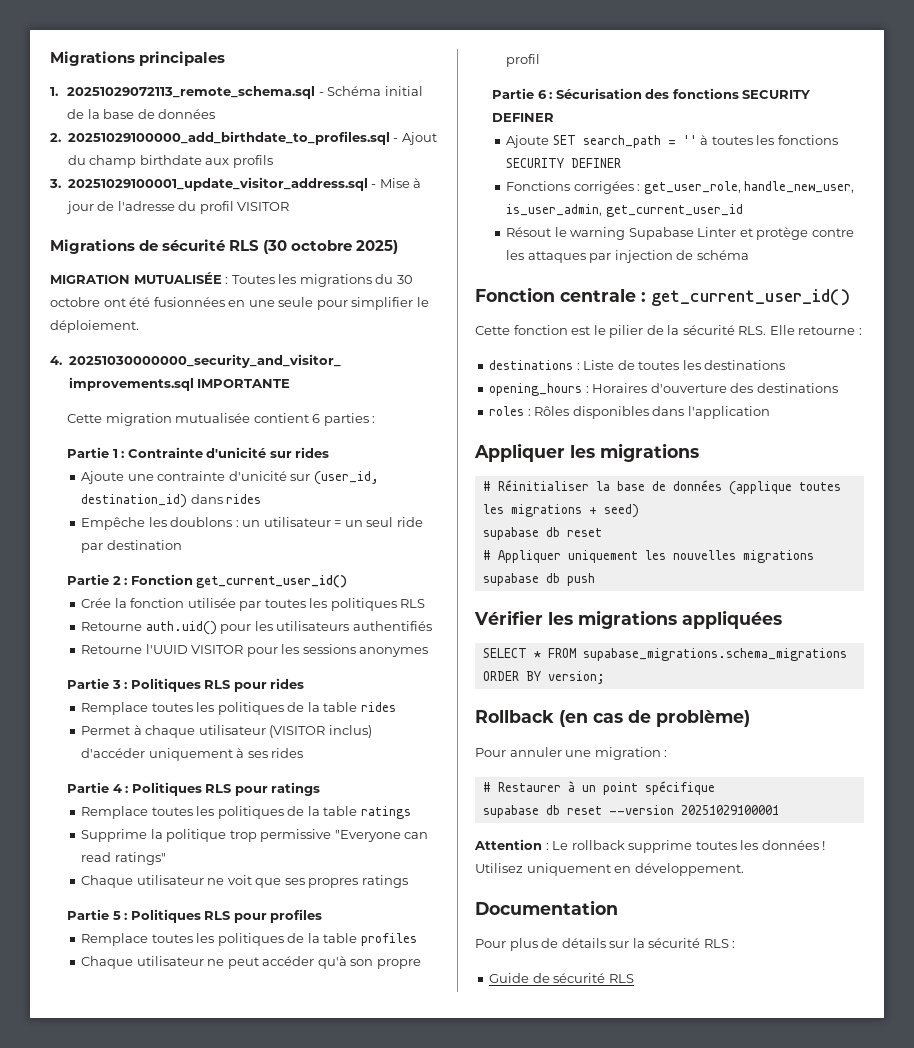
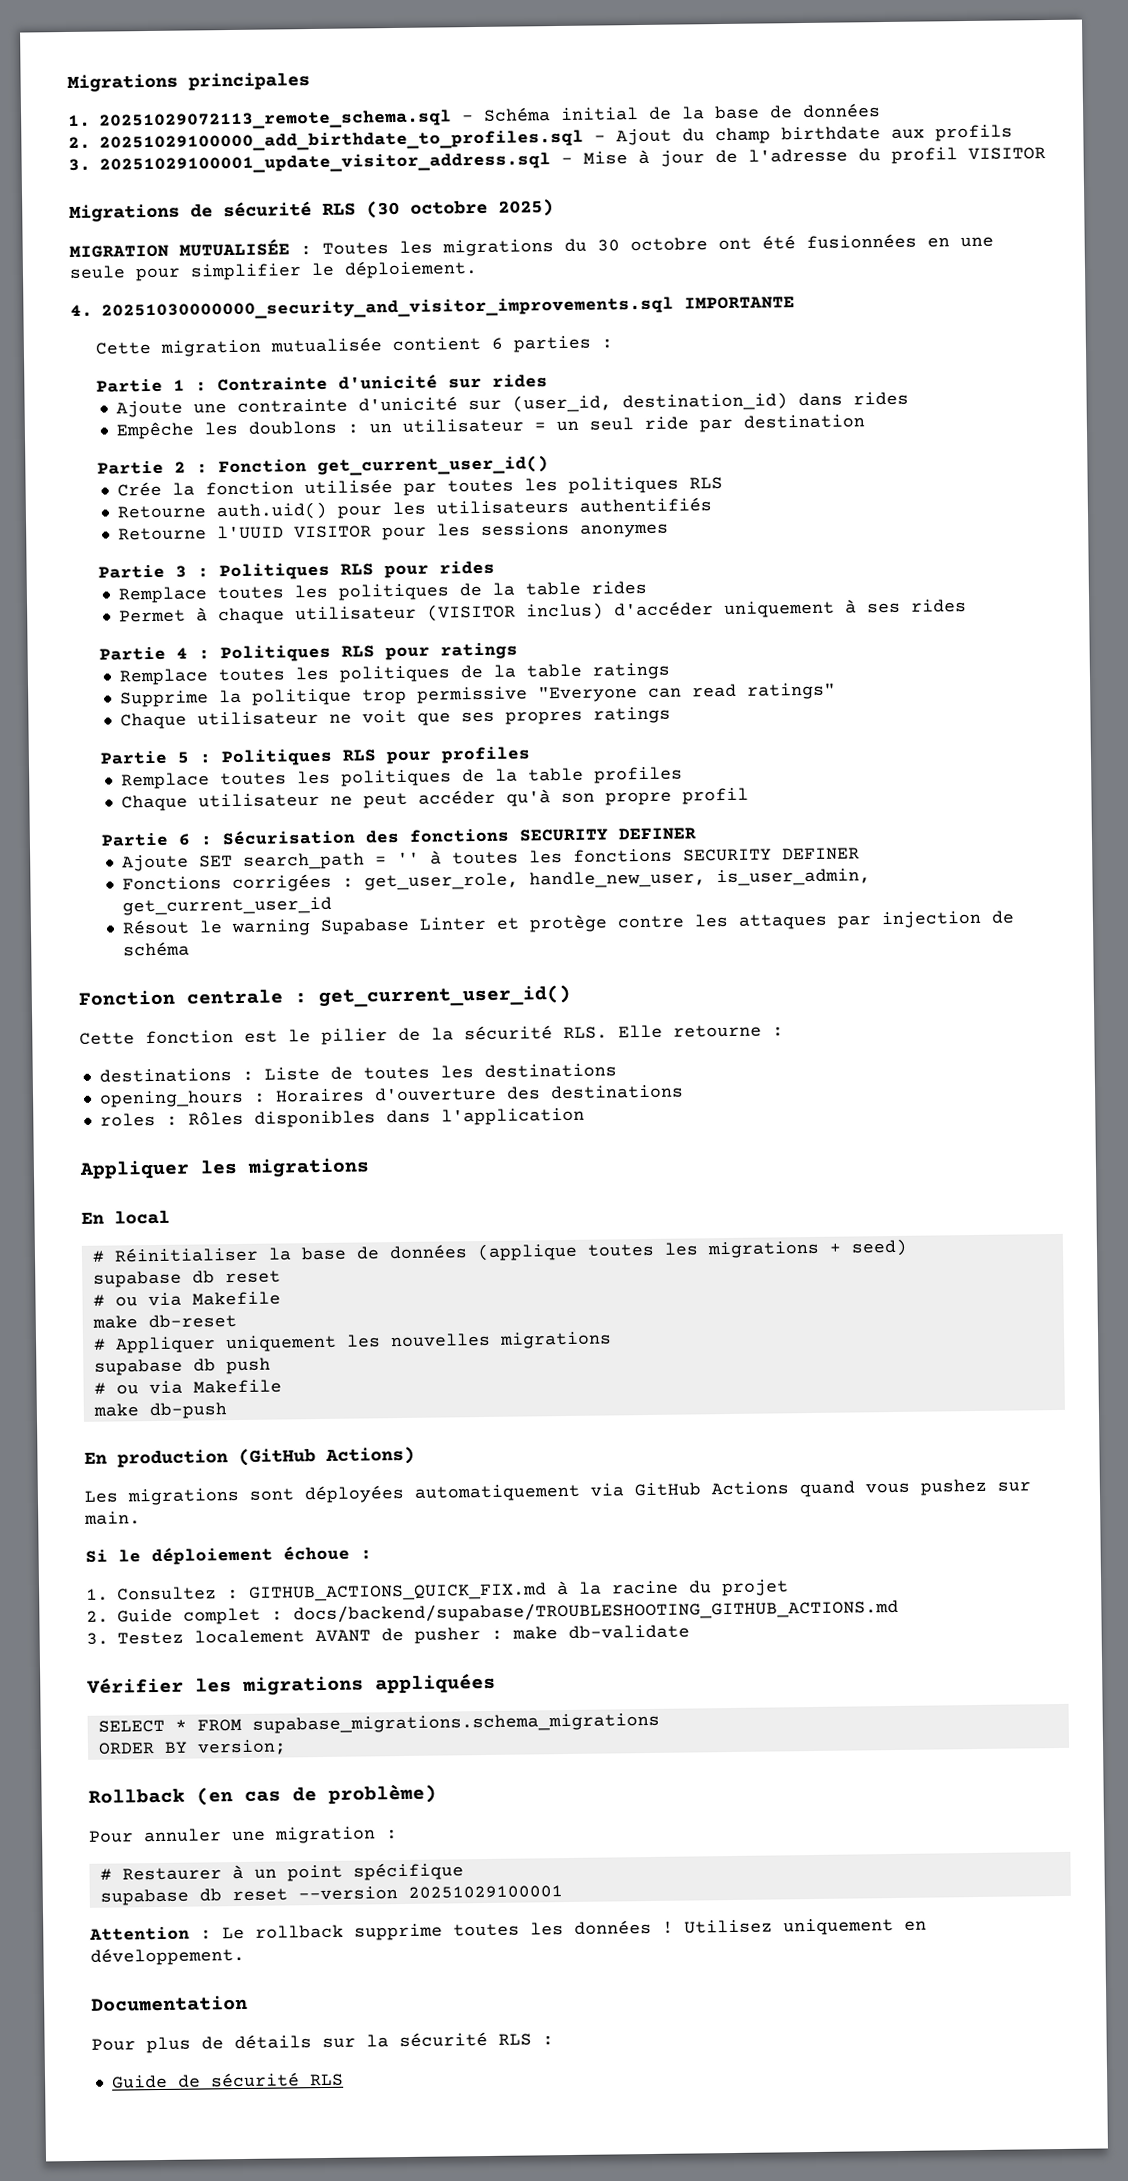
(699, 452) none -> [81,1209,170,1225] // En local
(602, 532) none -> [92,1291,281,1307] [91,1314,237,1329] // # ou via Makefile // make db-reset
(595, 579) none -> [93,1379,282,1395] [92,1402,227,1420] [84,1446,415,1468] [84,1478,1031,1506] [84,1511,141,1525] [85,1545,372,1566] [86,1579,789,1602] [86,1598,899,1625] [86,1624,690,1645] // # ou via Makefile // make db-push // En production (GitHub Actions) // Les migrations sont déployées automatiquement via GitHub Actions quand vous pushez sur main. // Si le déploiement échoue : // 1. Consultez : GITHUB_ACTIONS_QUICK_FIX.md à la racine du projet // 2. Guide complet : docs/backend/supabase/TROUBLESHOOTING_GITHUB_ACTIONS.md // 3. Testez localement AVANT de pusher : make db-validate

